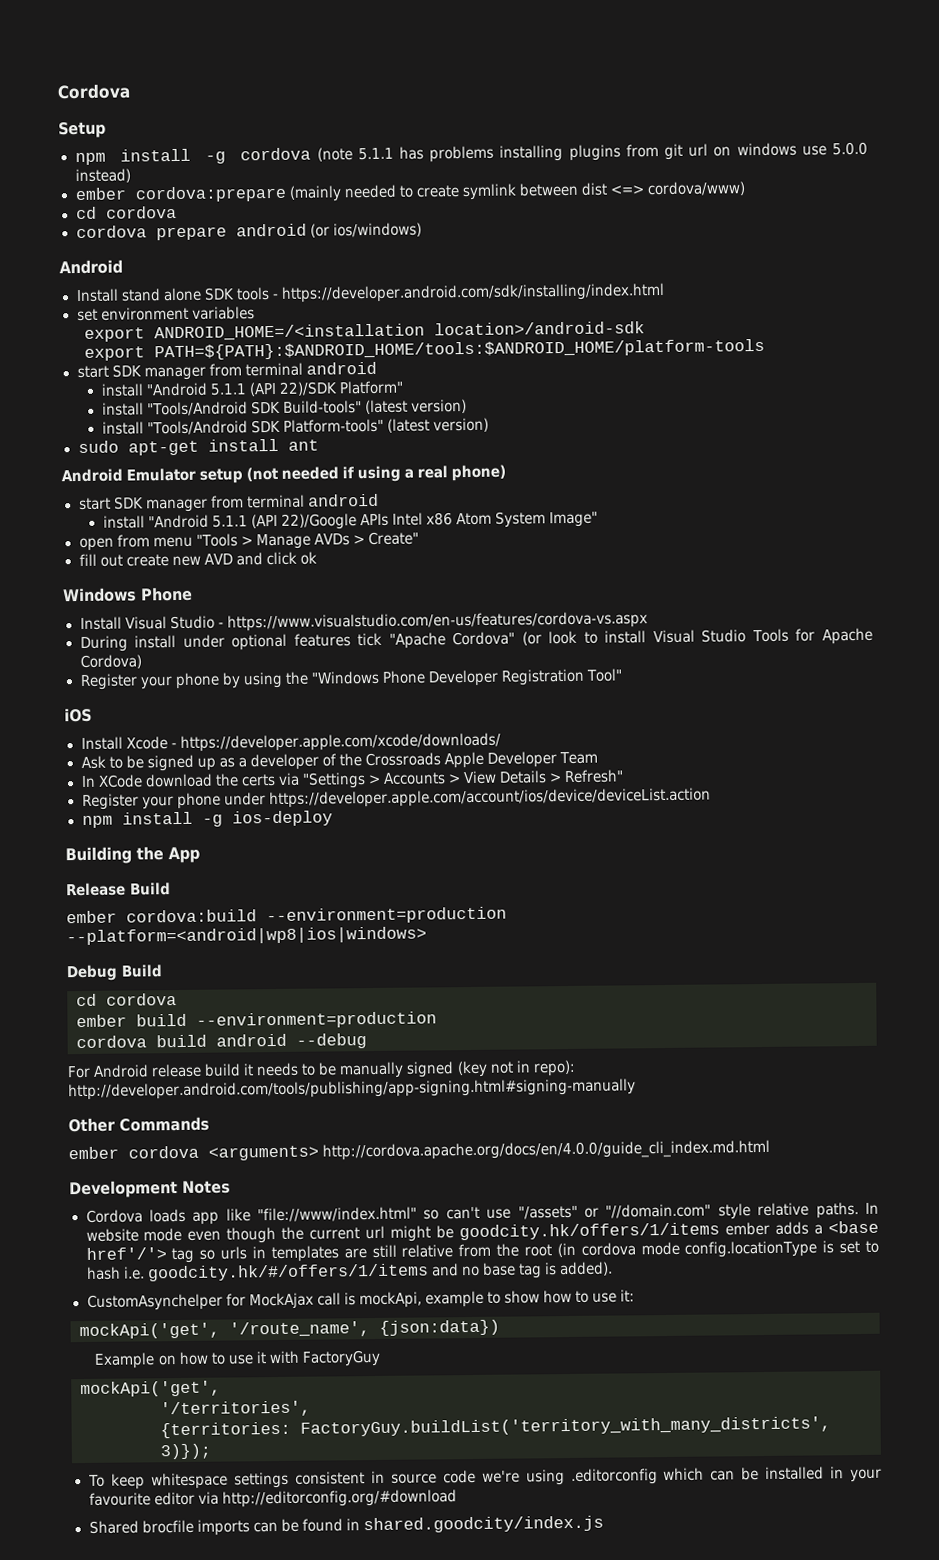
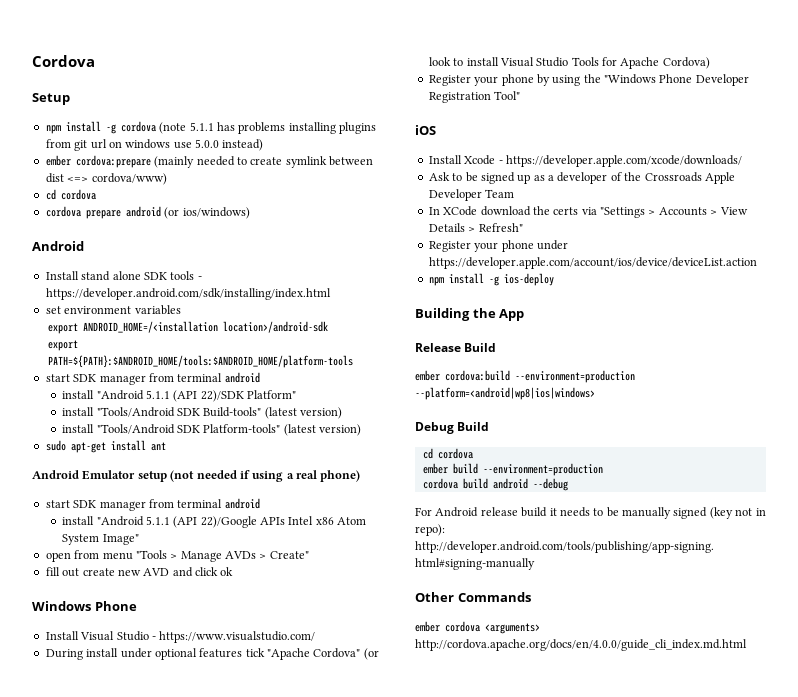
[226,611,648,632] https://www.visualstudio.com/en-us/features/cordova-vs.aspx -> [159,631,316,643] https://www.visualstudio.com/
[69,1180,231,1199] [85,1202,879,1225] [85,1220,879,1244] [85,1240,879,1264] [85,1261,613,1282] [86,1289,636,1311] [79,1319,500,1340] [94,1349,381,1369] [80,1380,221,1398] [160,1400,311,1418] [160,1416,831,1439] [160,1443,211,1460] [87,1466,882,1490] [88,1489,457,1508] [88,1515,604,1536] // Development Notes // Cordova loads app like "file://www/index.html" so can't use "/assets" or "//domain.com" style relative paths. In website mode even though the current url might be goodcity.hk/offers/1/items ember adds a <base href'/'> tag so urls in templates are still relative from the root (in cordova mode config.locationType is set to hash i.e. goodcity.hk/#/offers/1/items and no base tag is added). // CustomAsynchelper for MockAjax call is mockApi, example to show how to use it: // mockApi('get', '/route_name', {json:data}) // Example on how to use it with FactoryGuy // mockApi('get', // '/territories', // {territories: FactoryGuy.buildList('territory_with_many_districts', 3)}); // To keep whitespace settings consistent in source code we're using .editorconfig which can be installed in your favourite editor via http://editorconfig.org/#download // Shared brocfile imports can be found in shared.goodcity/index.js -> (747, 645) none

